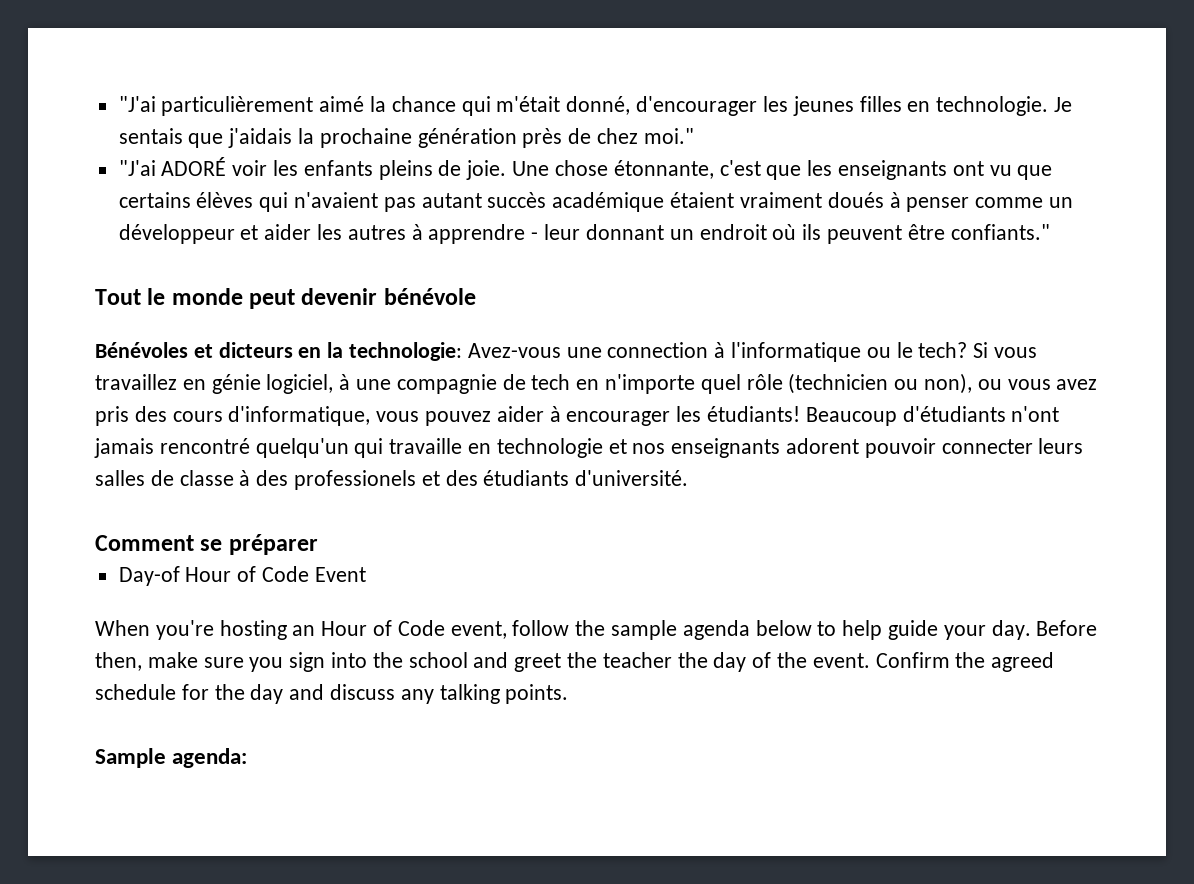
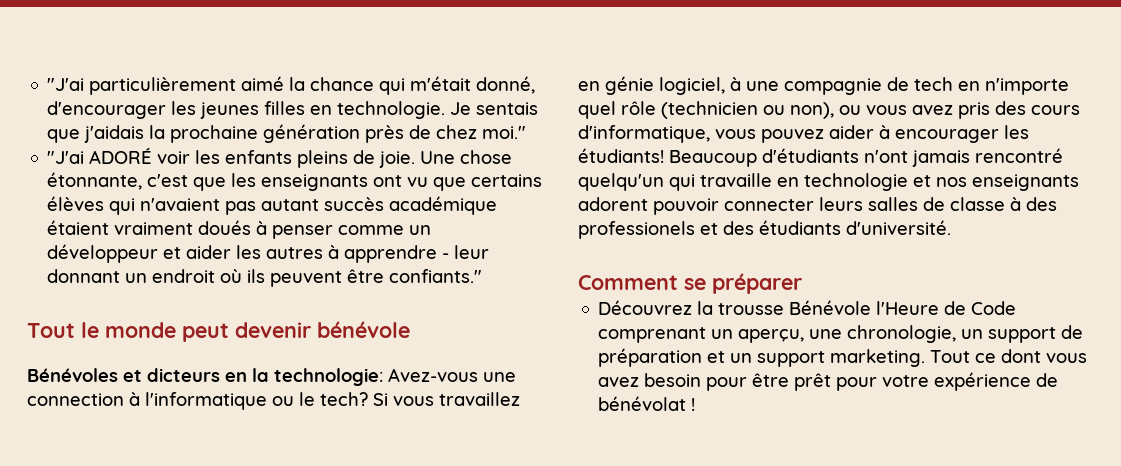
[118,566,366,586] [95,620,1098,640] [95,652,1055,672] [95,684,569,704] [95,748,248,768] Day-of Hour of Code Event // When you're hosting an Hour of Code event, follow the sample agenda below to help guide your day. Before then, make sure you sign into the school and greet the teacher the day of the event. Confirm the agreed schedule for the day and discuss any talking points. // Sample agenda: -> [598,300,1017,315] [598,325,1084,343] [598,348,1088,367] [598,372,1059,391] [598,396,696,411] Découvrez la trousse Bénévole l'Heure de Code comprenant un aperçu, une chronologie, un support de préparation et un support marketing. Tout ce dont vous avez besoin pour être prêt pour votre expérience de bénévolat !

